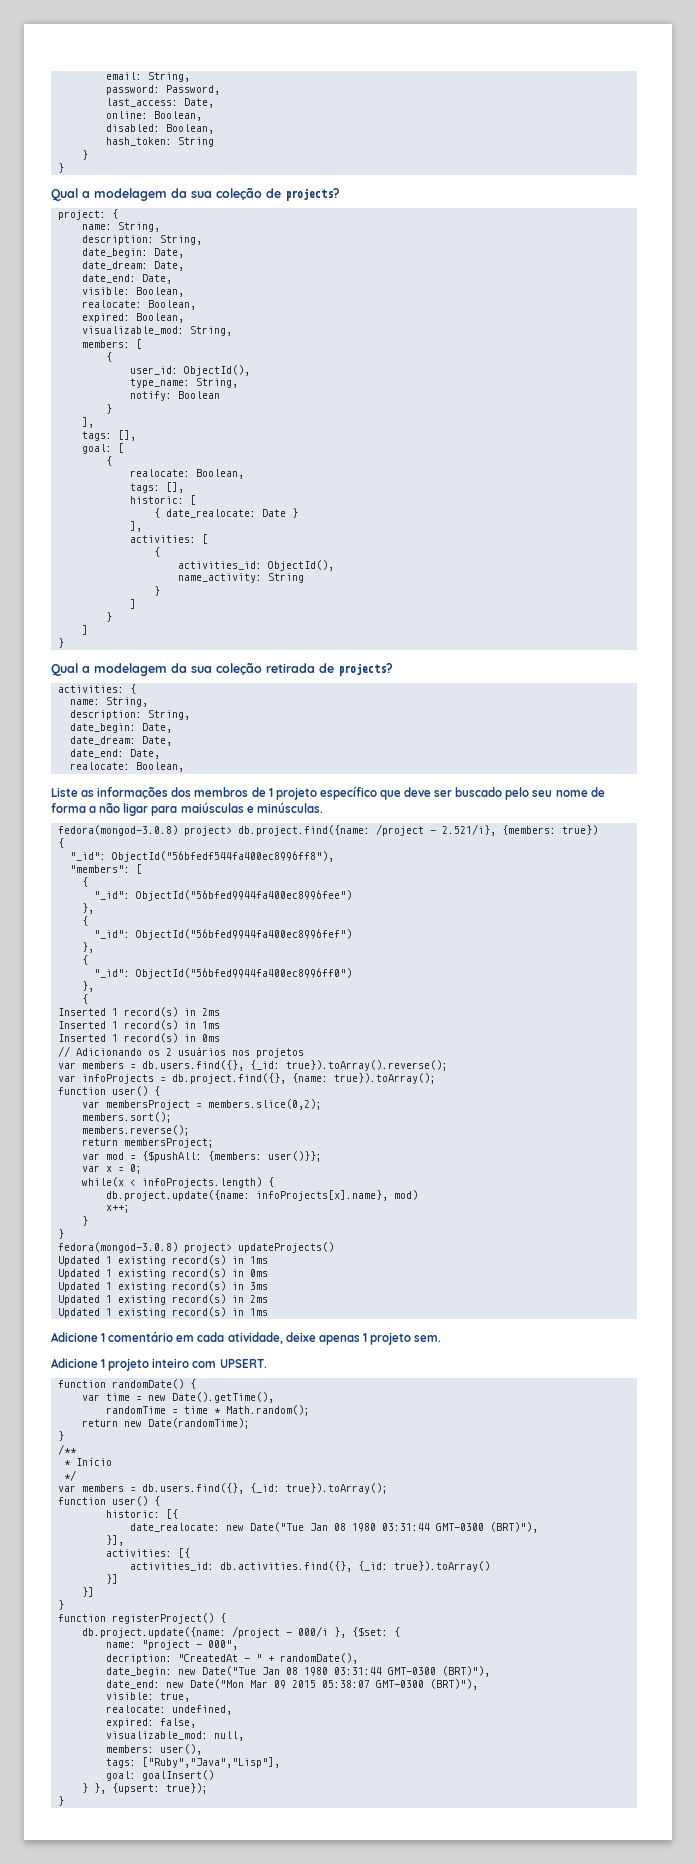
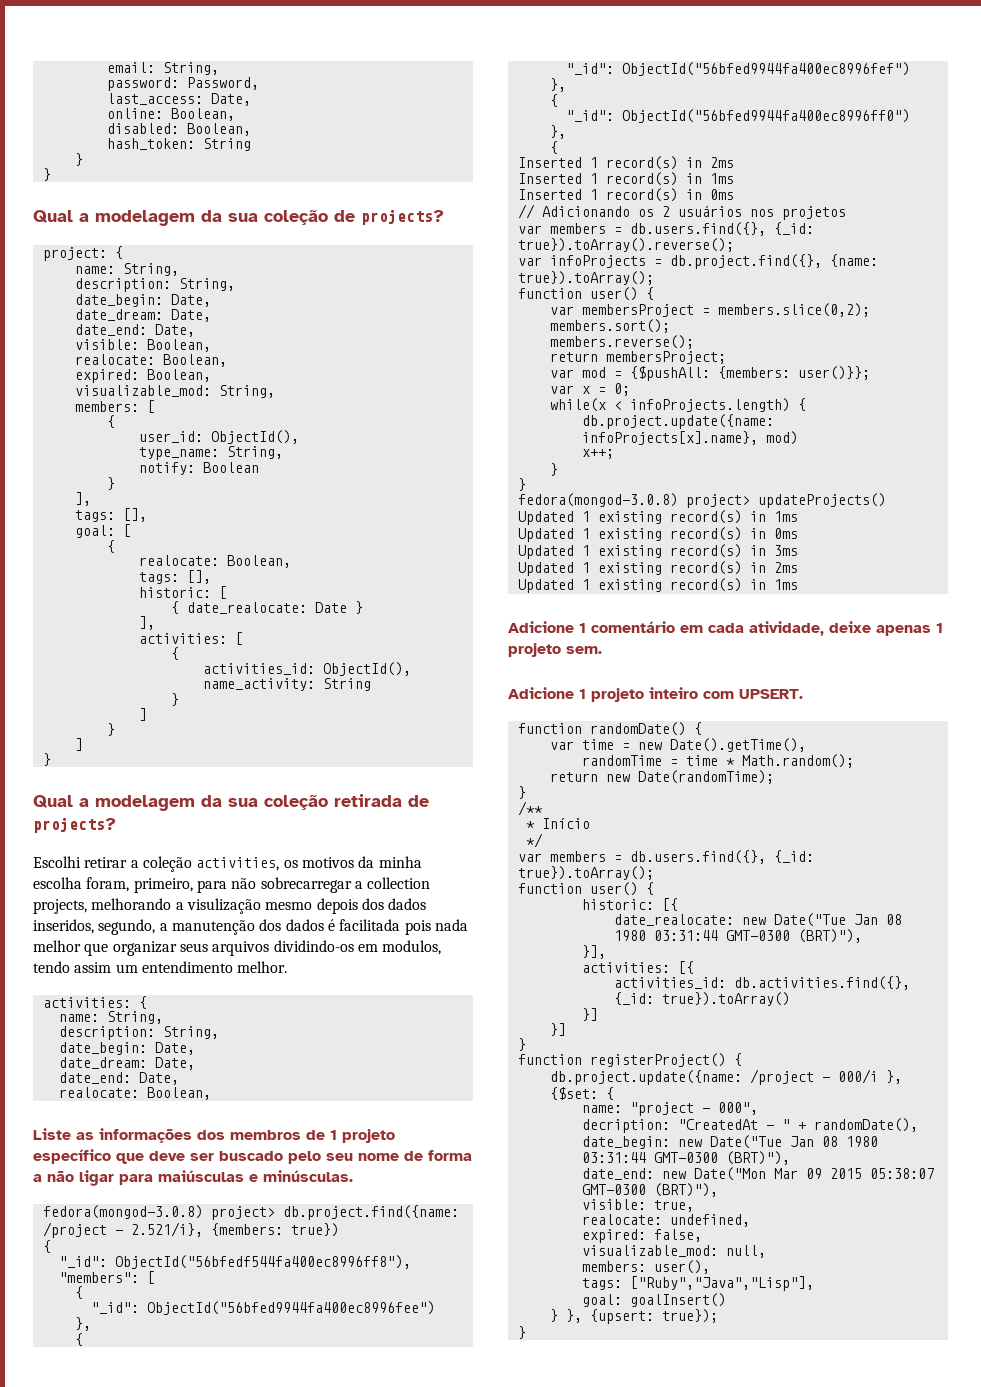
(393, 669) none -> [33,856,422,872] [33,877,431,893] [33,898,427,914] [33,919,468,935] [33,940,442,956] [33,961,288,973] // Escolhi retirar a coleção activities, os motivos da minha escolha foram, primeiro, para não sobrecarregar a collection projects, melhorando a visulização mesmo depois dos dados inseridos, segundo, a manutenção dos dados é facilitada pois nada melhor que organizar seus arquivos dividindo-os em modulos, tendo assim um entendimento melhor.

